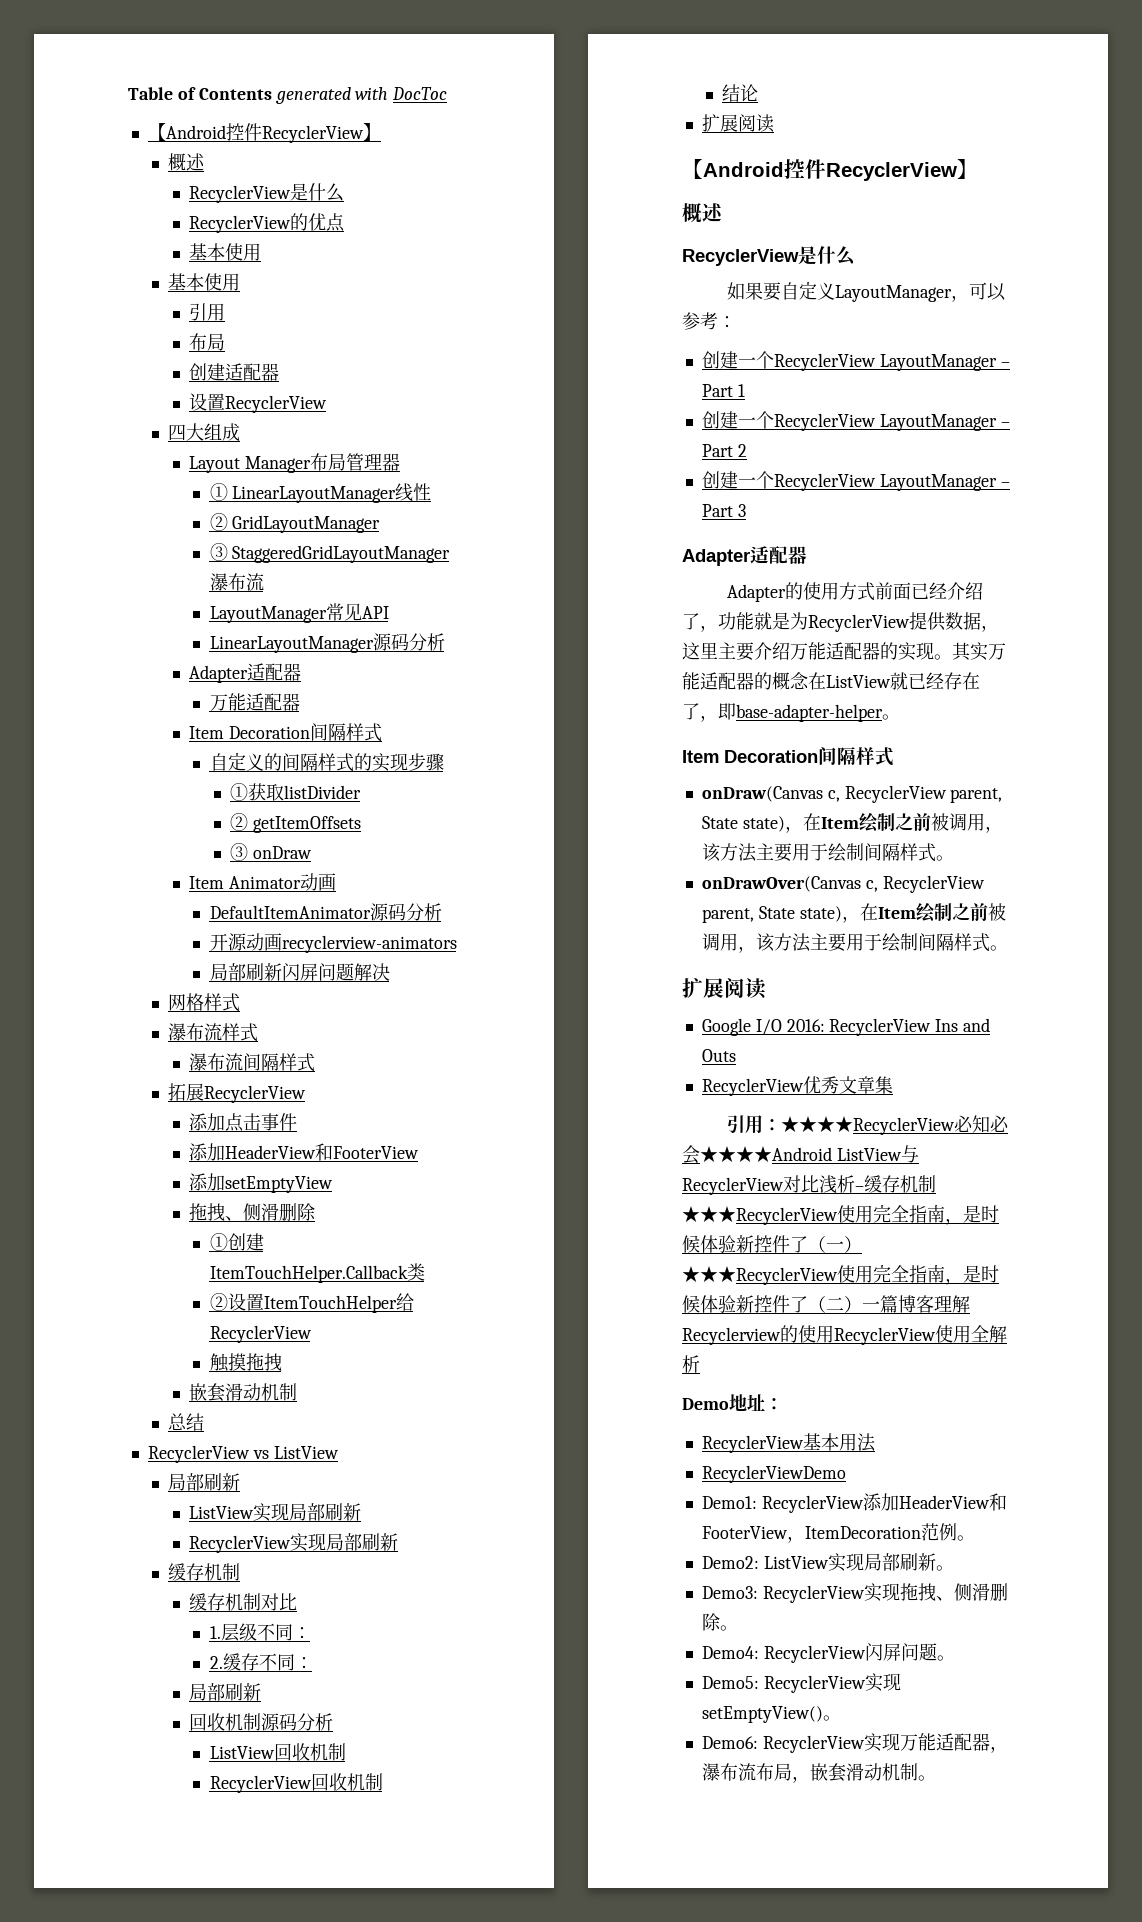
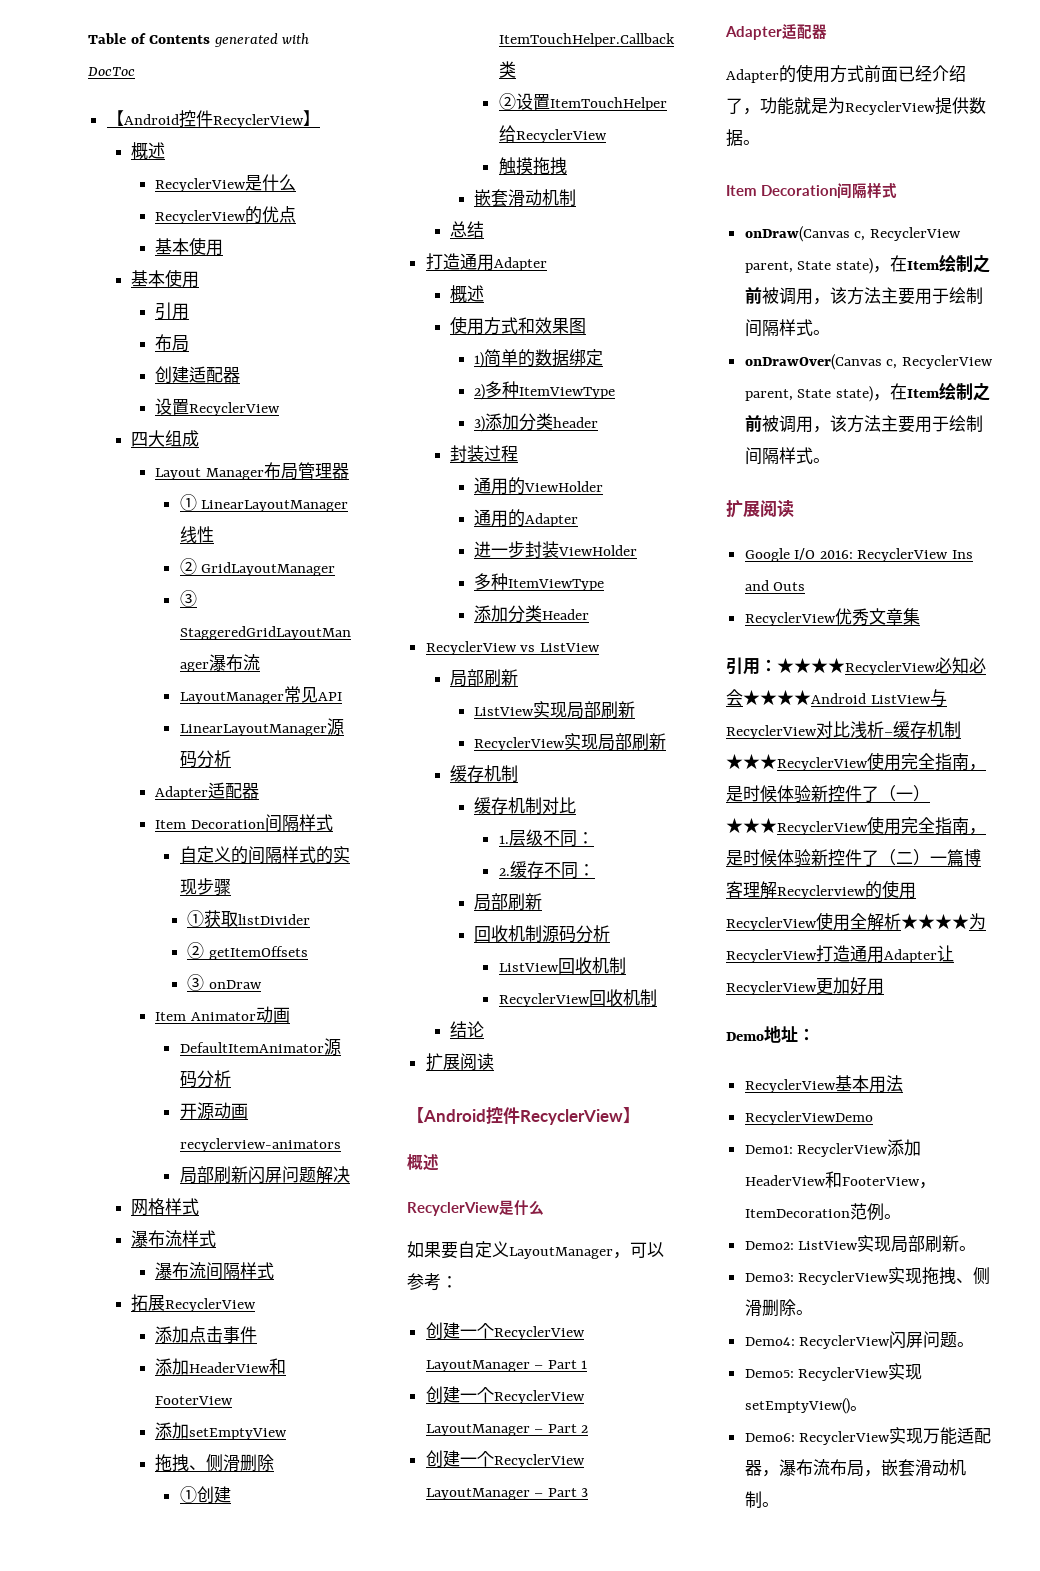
[209,693,300,711] // 万能适配器 -> (260, 791) none
(205, 1422) none -> [425,253,547,271] [449,285,484,303] [449,316,586,335] [474,349,604,368] [474,381,616,400] [474,413,599,432] [449,445,518,462] [474,477,604,495] [474,509,579,527] [474,541,638,558] [474,573,605,591] [474,605,590,623] // 打造通用Adapter // 概述 // 使用方式和效果图 // 1)简单的数据绑定 // 2)多种ItemViewType // 3)添加分类header // 封装过程 // 通用的ViewHolder // 通用的Adapter // 进一步封装ViewHolder // 多种ItemViewType // 添加分类Header
[981,625,999,632] [682,642,1006,661] [682,672,980,690] [682,703,883,722] ，这里主要介绍万能适配器的实现。其实万能适配器的概念在ListView就已经存在了，即base-adapter-helper -> (743, 138) none
(700, 1364) none -> [901,913,986,930] [726,945,954,963] [726,977,884,995] ★★★★为RecyclerView打造通用Adapter让RecyclerView更加好用

